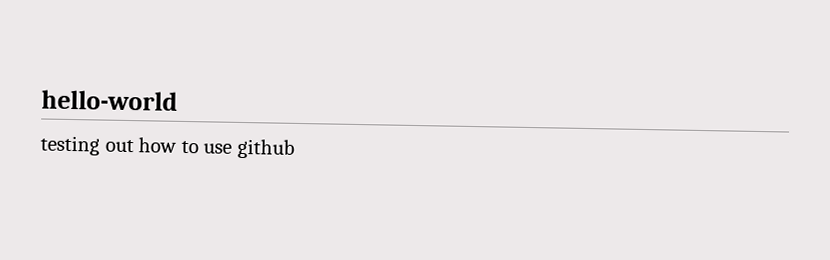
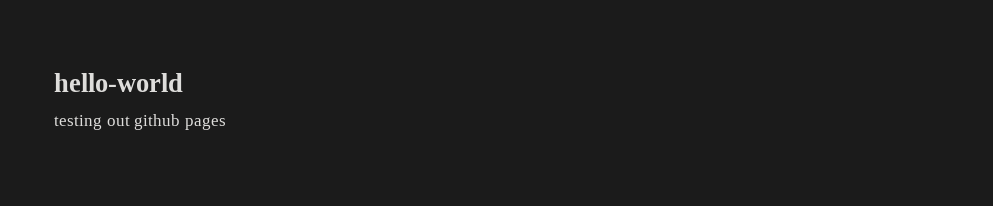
[138,137,295,159] how to use github -> [134,114,226,130] github pages

